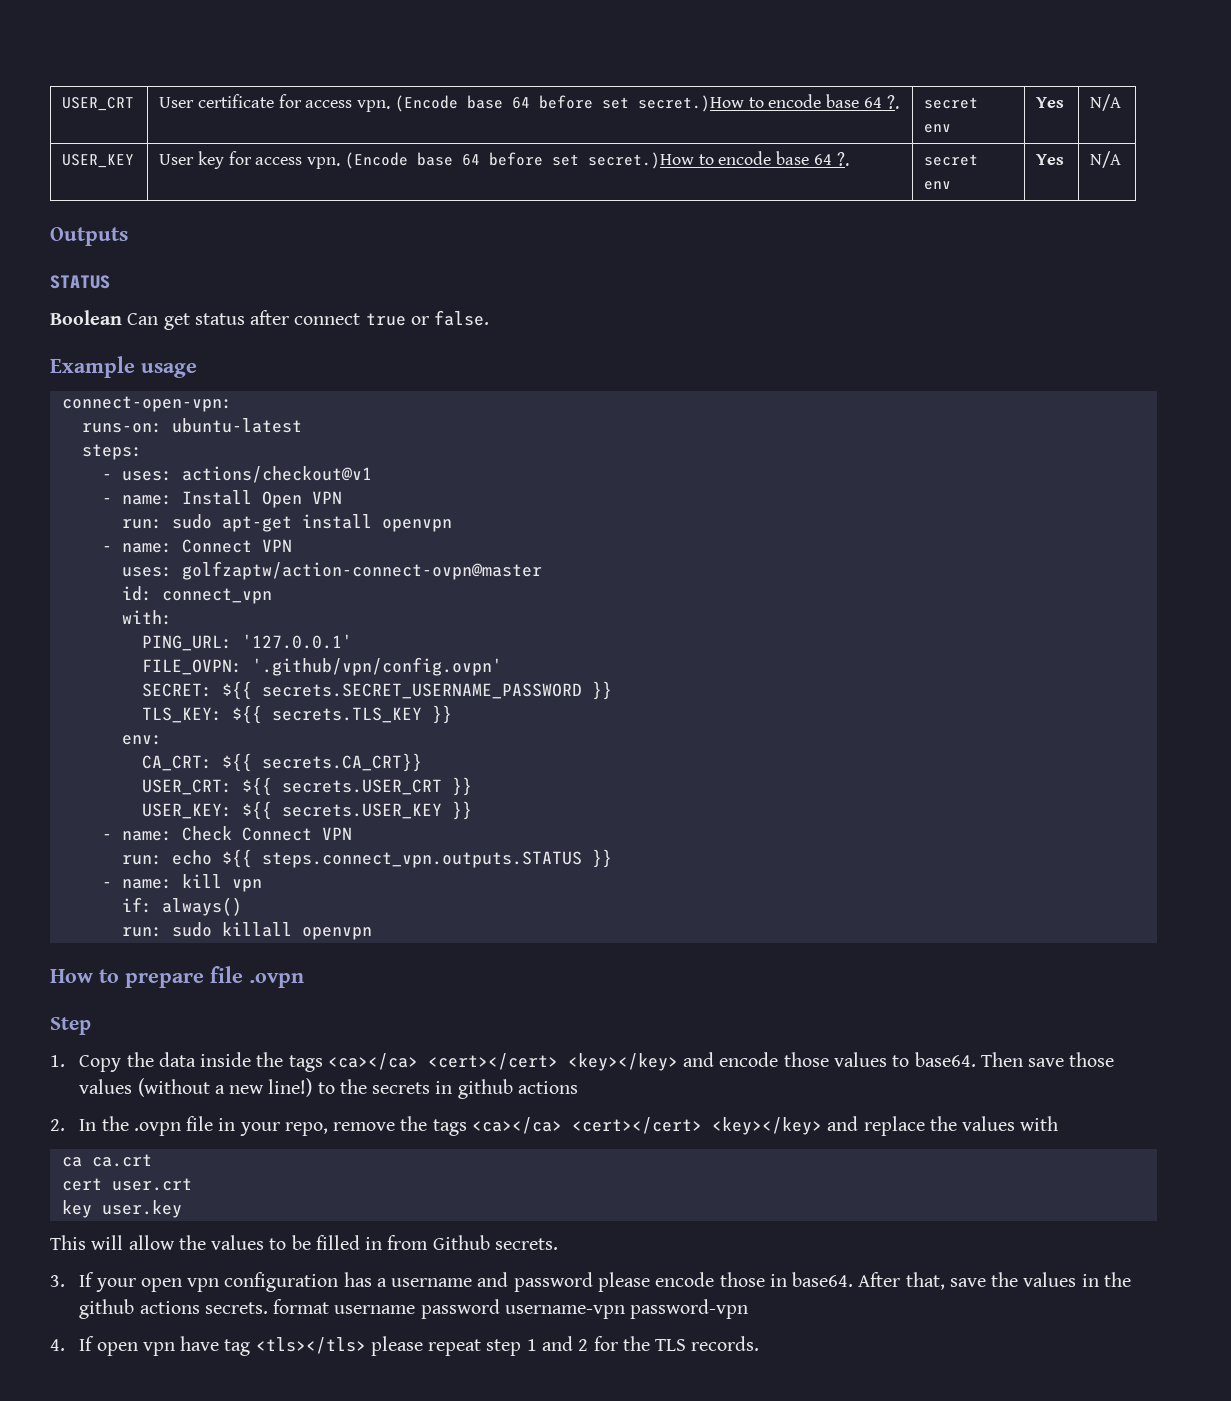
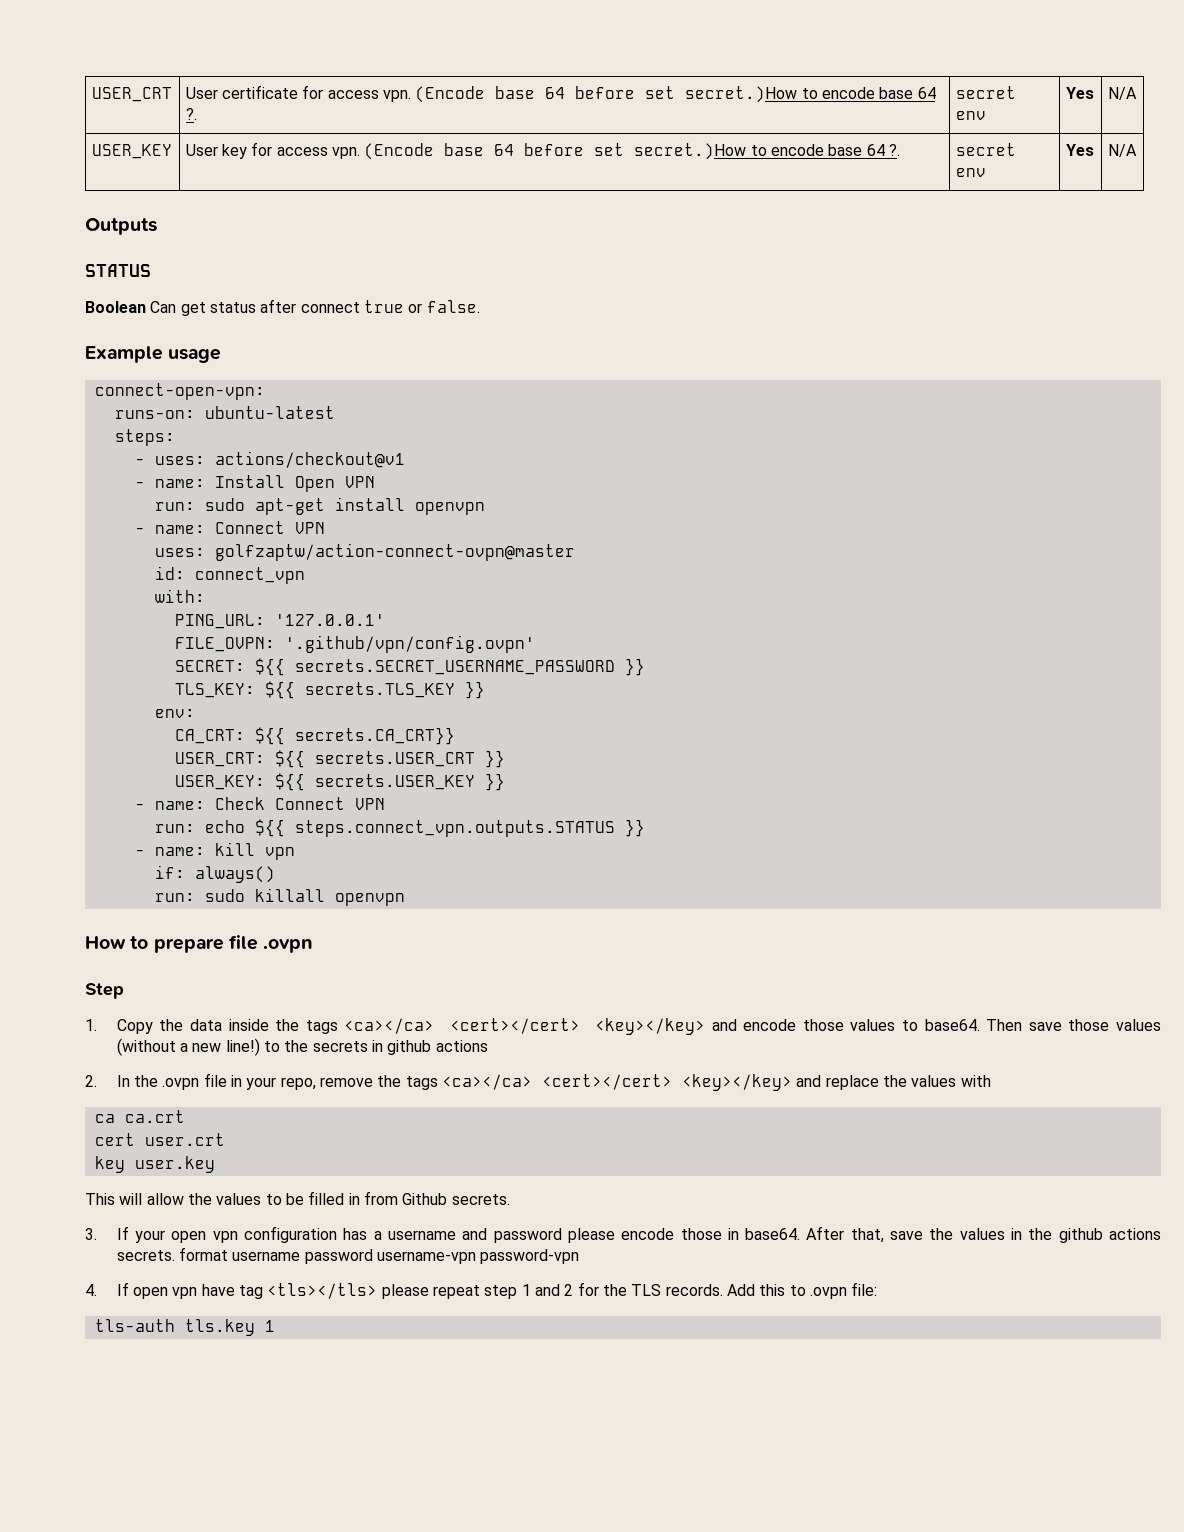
(760, 1343) none -> [726,1282,878,1299] [94,1319,275,1336] Add this to .ovpn file: // tls-auth tls.key 1

